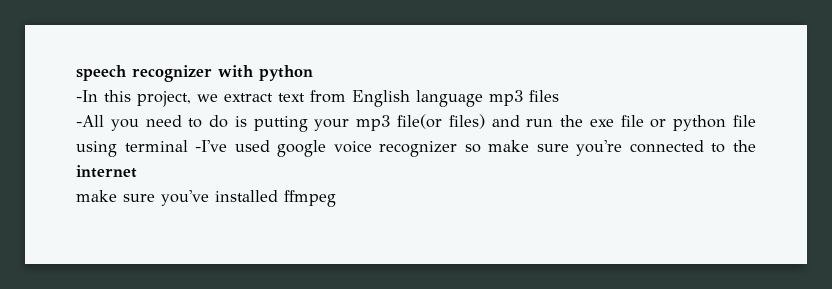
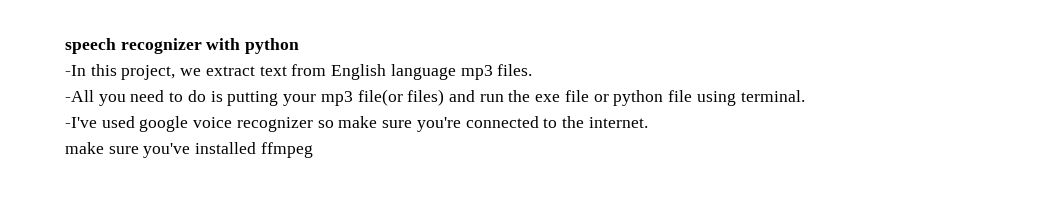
[529,90,559,102] files -> [497,64,533,76] files.
[124,140,188,152] terminal -> [740,90,805,102] terminal. //
[76,165,137,178] internet -> [588,117,648,128] internet.

